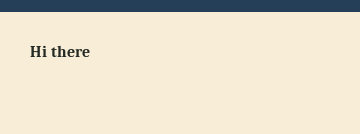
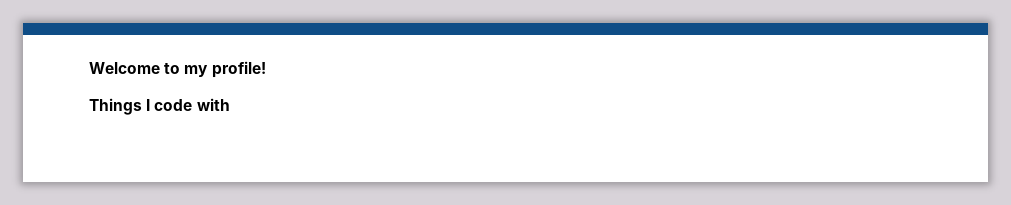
[30,45,91,57] Hi there -> [89,61,266,78] [89,98,230,115] Welcome to my profile! // Things I code with

